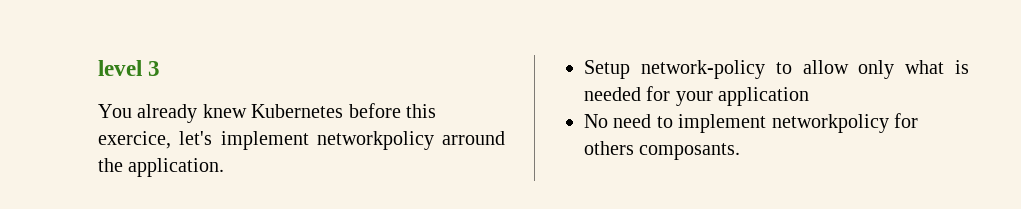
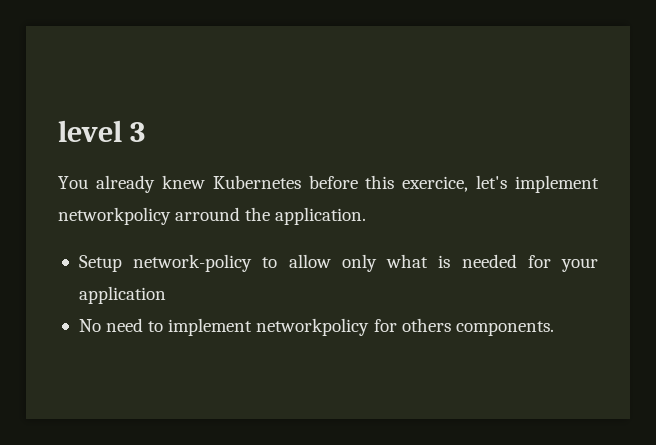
[639,143,741,160] composants. -> [455,321,554,336] components.

